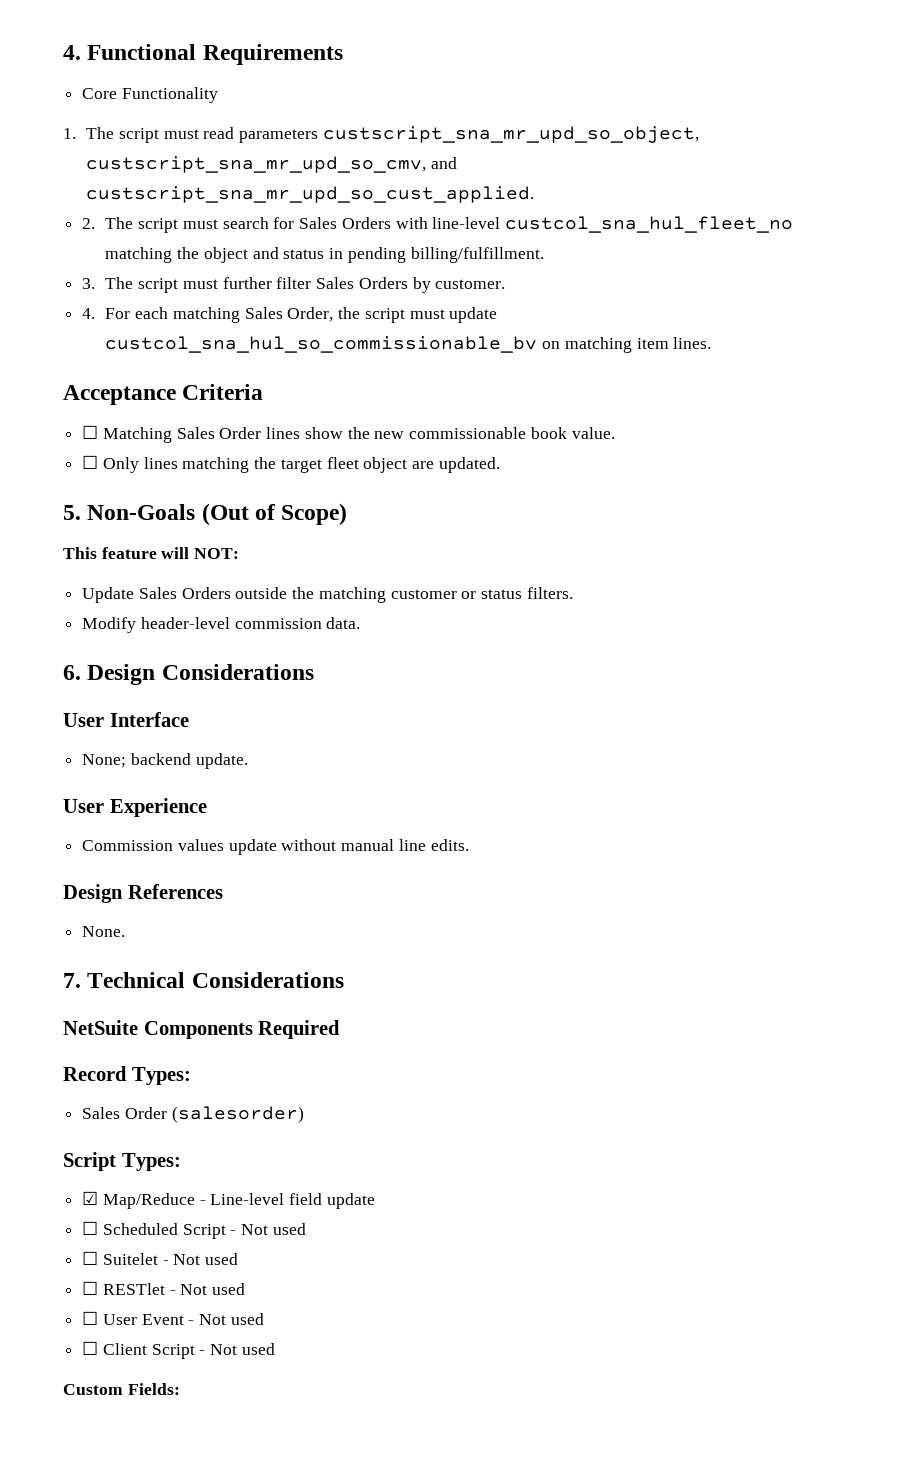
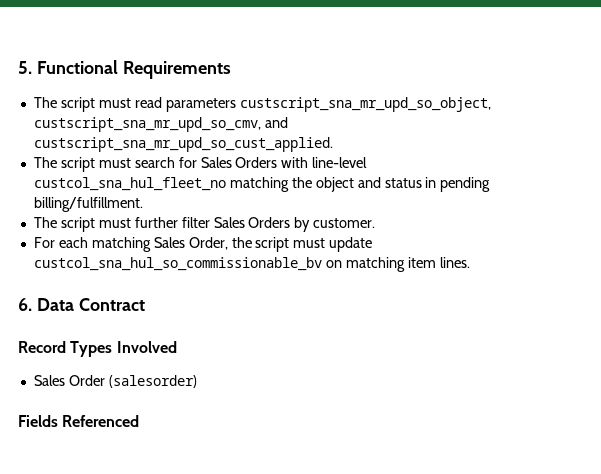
[63,45,81,60] 4. -> [18,61,32,74] 5.
[82,87,218,103] [63,128,76,139] Core Functionality // 1. -> (231, 70) none
[82,218,96,229] 2. -> (333, 144) none
[82,278,96,289] 3. -> (143, 204) none
[82,308,96,319] 4. -> (376, 223) none
[63,384,264,405] [82,425,615,443] [82,455,500,473] [63,503,348,525] [63,547,240,559] [82,587,573,603] [82,617,361,633] [63,664,314,685] [63,712,189,727] [82,753,248,769] [63,798,207,817] [82,839,469,855] [63,884,223,903] [82,926,126,937] [63,972,344,988] [63,1020,341,1039] Acceptance Criteria // ☐ Matching Sales Order lines show the new commissionable book value. // ☐ Only lines matching the target fleet object are updated. // 5. Non-Goals (Out of Scope) // This feature will NOT: // Update Sales Orders outside the matching customer or status filters. // Modify header-level commission data. // 6. Design Considerations // User Interface // None; backend update. // User Experience // Commission values update without manual line edits. // Design References // None. // 7. Technical Considerations // NetSuite Components Required -> [18,298,145,311] 6. Data Contract
[131,1067,191,1085] Types: -> [70,341,177,357] Types Involved
[63,1152,181,1171] [82,1191,375,1209] [82,1221,306,1239] [82,1251,239,1265] [82,1281,246,1295] [82,1311,264,1325] [82,1341,275,1359] [63,1383,180,1395] Script Types: // ☑ Map/Reduce - Line-level field update // ☐ Scheduled Script - Not used // ☐ Suitelet - Not used // ☐ RESTlet - Not used // ☐ User Event - Not used // ☐ Client Script - Not used // Custom Fields: -> [18,415,140,427] Fields Referenced

